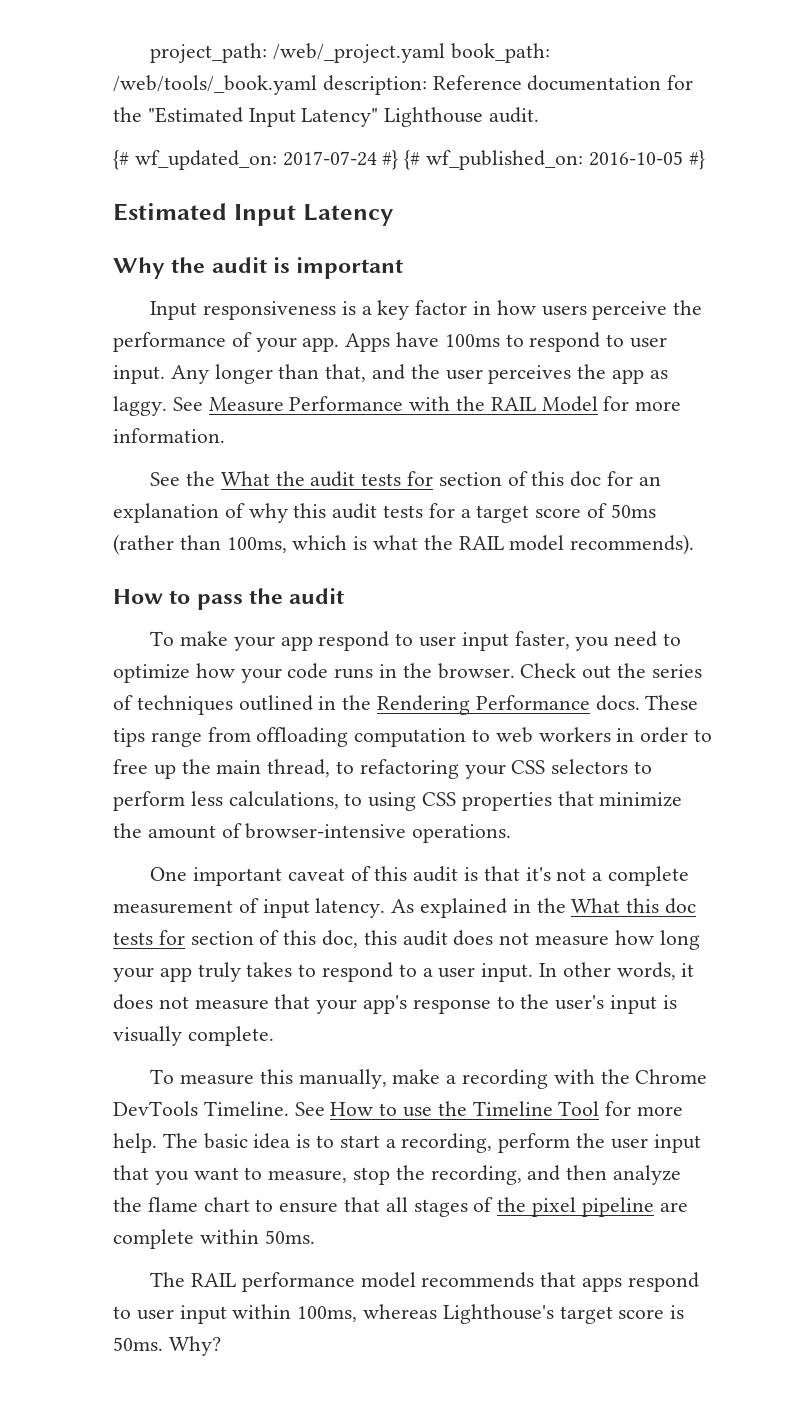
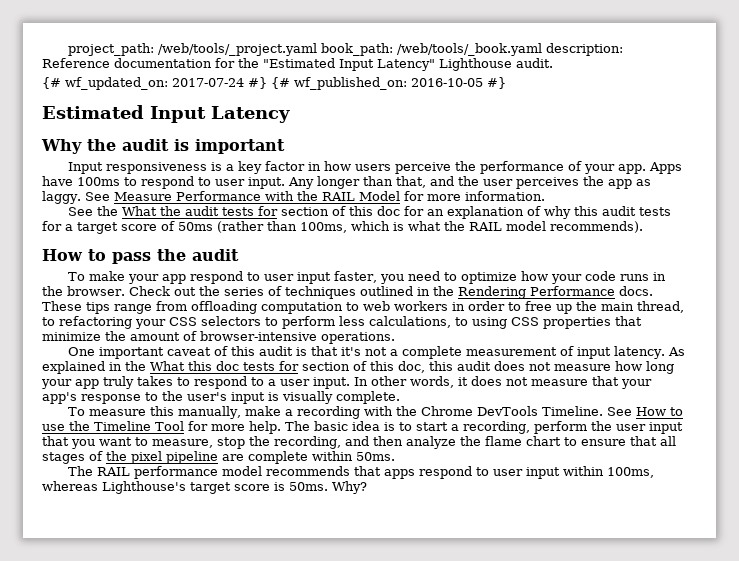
[273,43,446,63] /web/_project.yaml -> [157,43,317,56] /web/tools/_project.yaml

